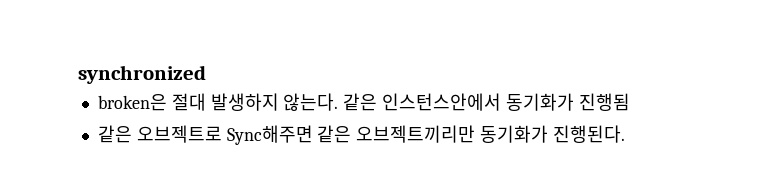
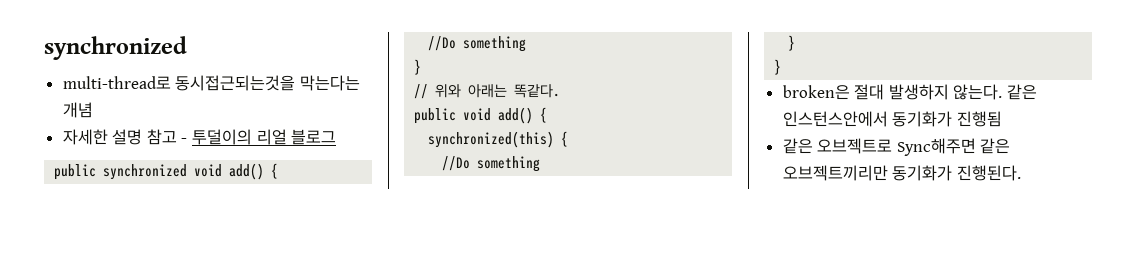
[78,65,206,84] synchronized -> [44,36,187,60] [62,75,360,91] [62,102,93,118] [62,129,337,145] [54,163,279,180] [428,36,527,52] [414,59,422,75] [414,84,561,99] [414,107,548,124] [428,131,569,148] [442,156,541,172] [788,35,796,51] [774,59,782,75] synchronized // multi-thread로 동시접근되는것을 막는다는 개념 // 자세한 설명 참고 - 투덜이의 리얼 블로그 // public synchronized void add() { // //Do something // } // // 위와 아래는 똑같다. // public void add() { // synchronized(this) { // //Do something // } // }

